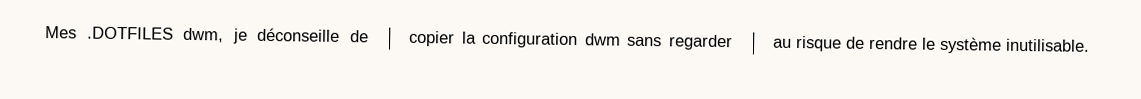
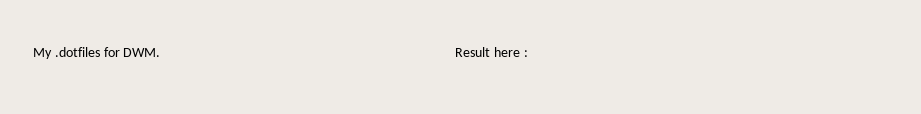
[45,26,1090,54] Mes .DOTFILES dwm, je déconseille de copier la configuration dwm sans regarder au risque de rendre le système inutilisable. -> [33,47,161,59] [455,47,528,57] My .dotfiles for DWM. // Result here :

